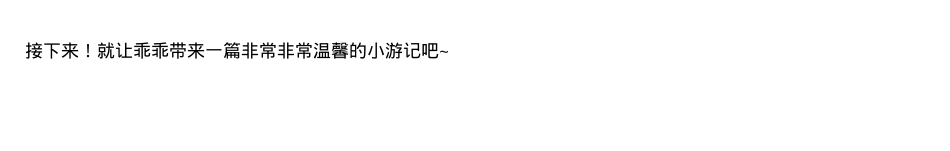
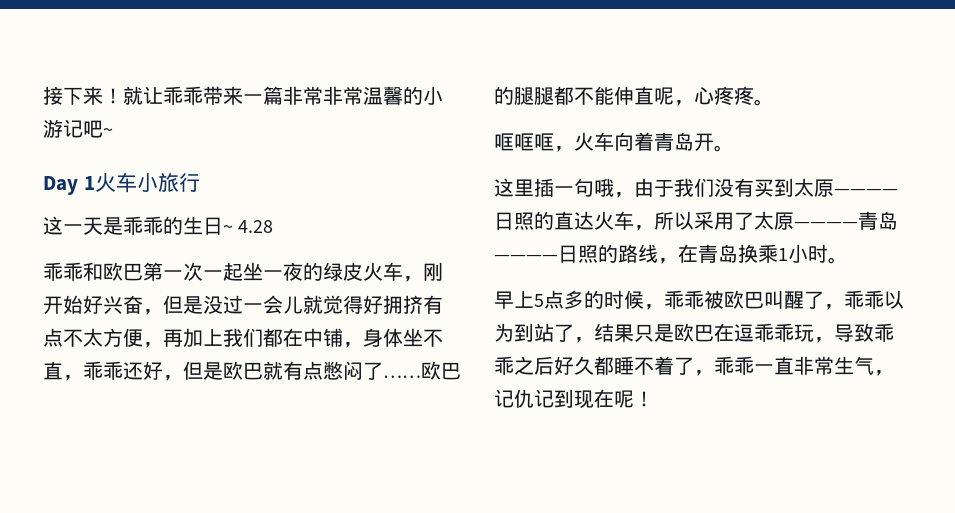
(449, 53) none -> [43,172,200,195] [43,216,274,235] [43,262,443,282] [43,295,443,315] [43,328,443,348] [43,361,461,381] [494,86,774,106] [494,132,734,152] [494,178,898,198] [494,211,898,231] [494,244,848,264] [494,290,904,310] [494,323,894,343] [494,356,894,376] [494,389,654,409] // Day 1火车小旅行 // 这一天是乖乖的生日~ 4.28 // 乖乖和欧巴第一次一起坐一夜的绿皮火车，刚开始好兴奋，但是没过一会儿就觉得好拥挤有点不太方便，再加上我们都在中铺，身体坐不直，乖乖还好，但是欧巴就有点憋闷了……欧巴的腿腿都不能伸直呢，心疼疼。 // 哐哐哐，火车向着青岛开。 // 这里插一句哦，由于我们没有买到太原————日照的直达火车，所以采用了太原————青岛————日照的路线，在青岛换乘1小时。 // 早上5点多的时候，乖乖被欧巴叫醒了，乖乖以为到站了，结果只是欧巴在逗乖乖玩，导致乖乖之后好久都睡不着了，乖乖一直非常生气，记仇记到现在呢！

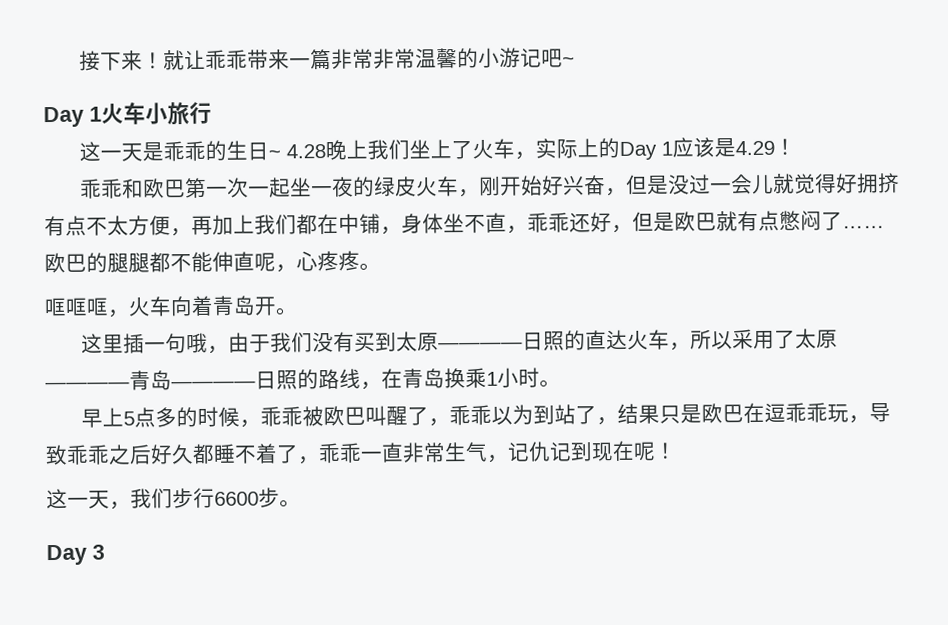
(274, 226) none -> [324,137,796,161] 晚上我们坐上了火车，实际上的Day 1应该是4.29！
(654, 399) none -> [46,487,301,510] [46,544,105,566] // 这一天，我们步行6600步。 // Day 3

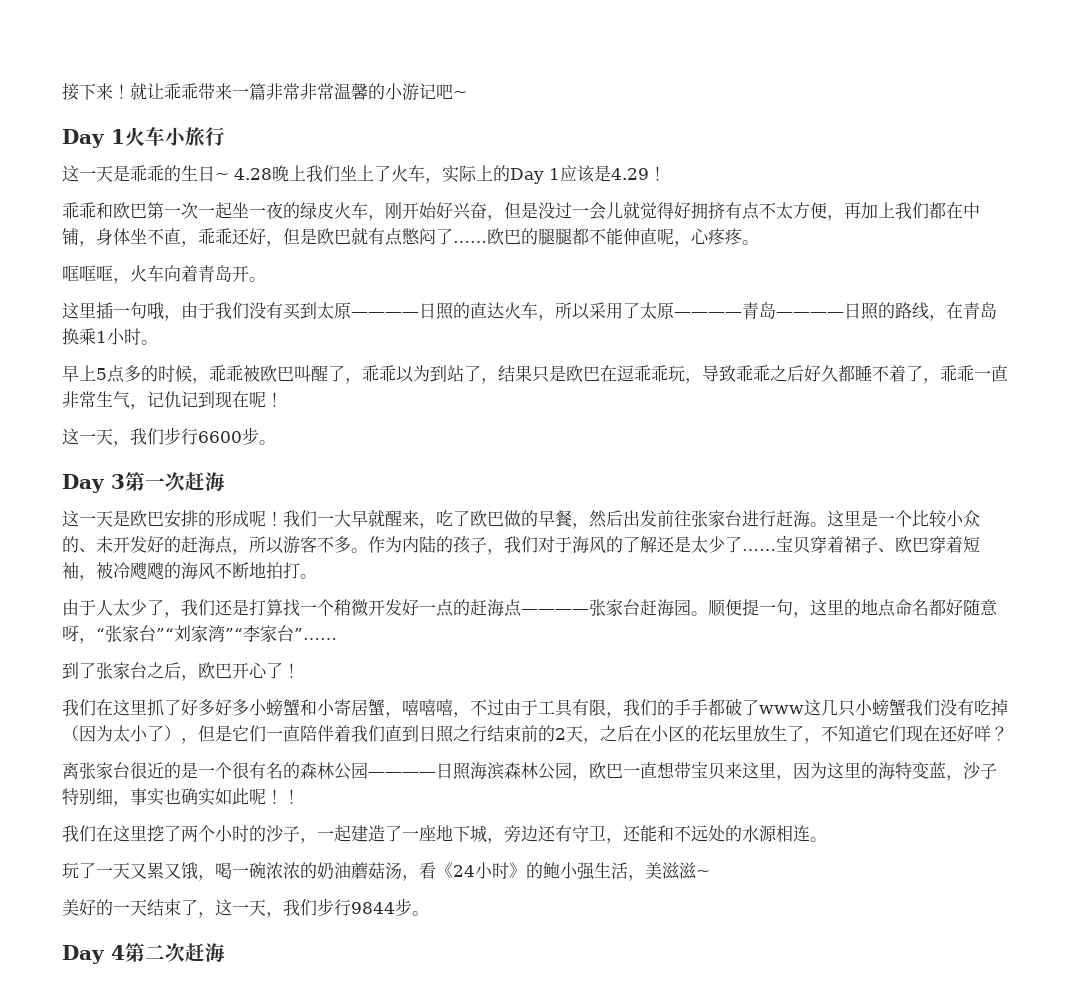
(105, 552) none -> [125,472,225,491] [62,509,980,529] [62,535,980,555] [62,562,317,581] [62,599,998,618] [62,625,337,644] [62,662,300,681] [62,698,1008,718] [62,725,1008,744] [62,761,997,781] [62,788,300,807] [62,825,827,844] [62,862,710,881] [62,898,429,918] [62,943,225,964] 第一次赶海 // 这一天是欧巴安排的形成呢！我们一大早就醒来，吃了欧巴做的早餐，然后出发前往张家台进行赶海。这里是一个比较小众的、未开发好的赶海点，所以游客不多。作为内陆的孩子，我们对于海风的了解还是太少了……宝贝穿着裙子、欧巴穿着短袖，被冷飕飕的海风不断地拍打。 // 由于人太少了，我们还是打算找一个稍微开发好一点的赶海点————张家台赶海园。顺便提一句，这里的地点命名都好随意呀，“张家台”“刘家湾”“李家台”…… // 到了张家台之后，欧巴开心了！ // 我们在这里抓了好多好多小螃蟹和小寄居蟹，嘻嘻嘻，不过由于工具有限，我们的手手都破了www这几只小螃蟹我们没有吃掉（因为太小了），但是它们一直陪伴着我们直到日照之行结束前的2天，之后在小区的花坛里放生了，不知道它们现在还好咩？ // 离张家台很近的是一个很有名的森林公园————日照海滨森林公园，欧巴一直想带宝贝来这里，因为这里的海特变蓝，沙子特别细，事实也确实如此呢！！ // 我们在这里挖了两个小时的沙子，一起建造了一座地下城，旁边还有守卫，还能和不远处的水源相连。 // 玩了一天又累又饿，喝一碗浓浓的奶油蘑菇汤，看《24小时》的鲍小强生活，美滋滋~ // 美好的一天结束了，这一天，我们步行9844步。 // Day 4第二次赶海

